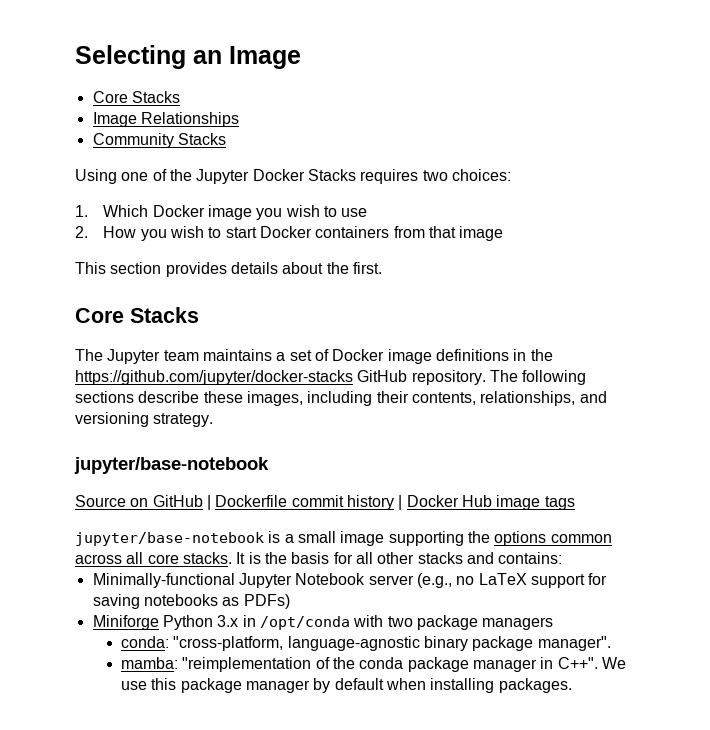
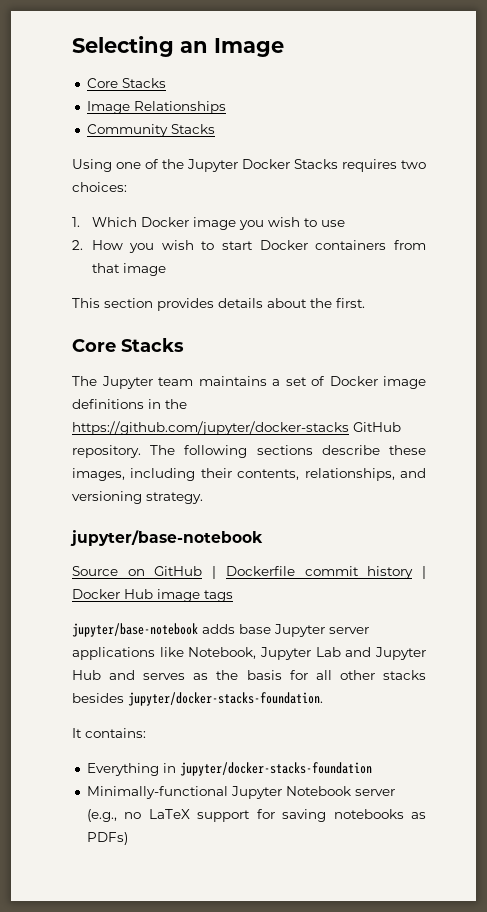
[268,531,612,546] [75,552,261,564] is a small image supporting the options common across all core stacks. It is -> [202,624,369,637] [72,647,426,660] [72,670,209,680] adds base Jupyter server applications like Notebook, Jupyter Lab and Jupyter Hub and serves as
[466,552,563,564] and contains: -> [72,692,323,706] [72,728,146,738] [86,762,372,776] besides jupyter/docker-stacks-foundation. // It contains: // Everything in jupyter/docker-stacks-foundation
[92,615,554,630] [120,636,611,651] [120,657,626,672] [120,678,572,693] // Miniforge Python 3.x in /opt/conda with two package managers // conda: "cross-platform, language-agnostic binary package manager". // mamba: "reimplementation of the conda package manager in C++". We use this package manager by default when installing packages. -> (128, 838) none

